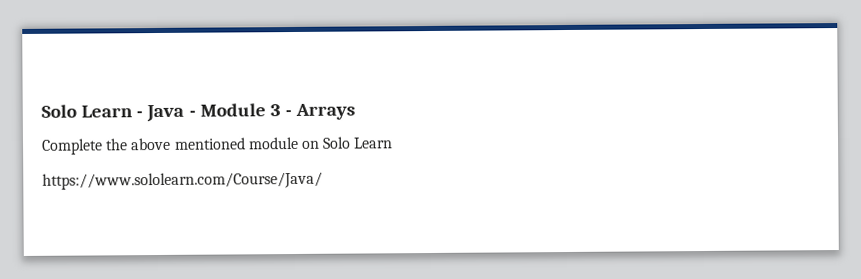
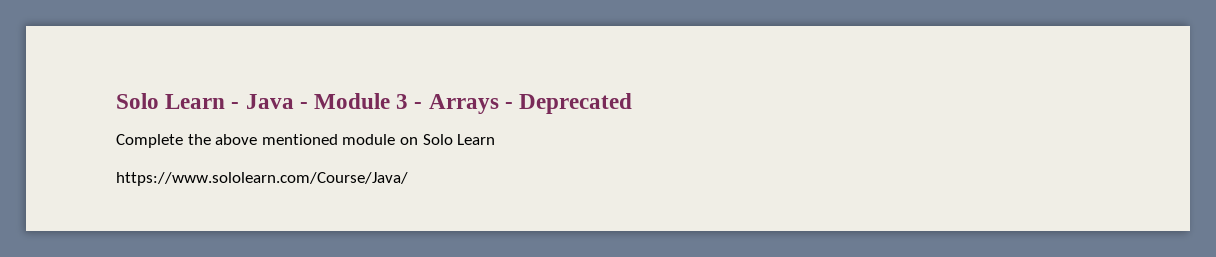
(356, 111) none -> [504,93,633,114] - Deprecated

